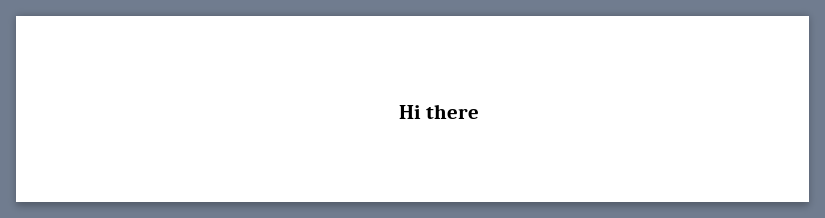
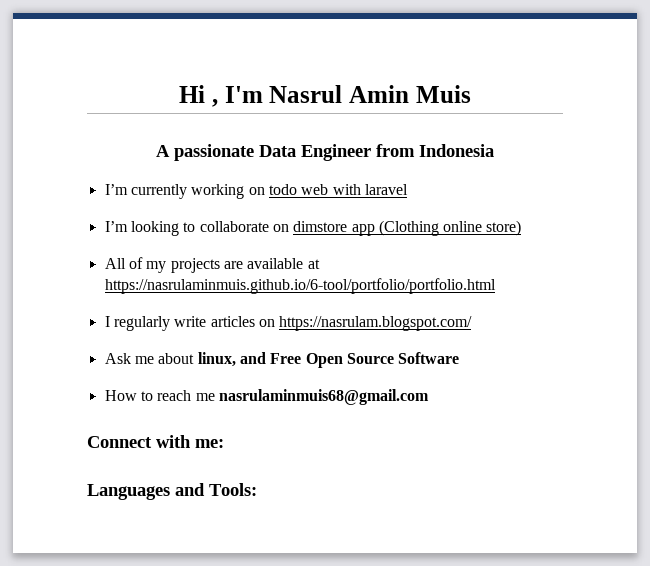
[425,104,479,119] there -> [211,85,471,107] [156,144,494,161] [104,184,408,199] [104,220,522,236] [104,257,320,273] [104,278,496,294] [104,316,473,331] [104,352,460,368] [104,389,429,405] [87,435,224,448] [87,483,257,500] , I'm Nasrul Amin Muis // A passionate Data Engineer from Indonesia // I’m currently working on todo web with laravel // I’m looking to collaborate on dimstore app (Clothing online store) // All of my projects are available at https://nasrulaminmuis.github.io/6-tool/portfolio/portfolio.html // I regularly write articles on https://nasrulam.blogspot.com/ // Ask me about linux, and Free Open Source Software // How to reach me nasrulaminmuis68@gmail.com // Connect with me: // Languages and Tools:

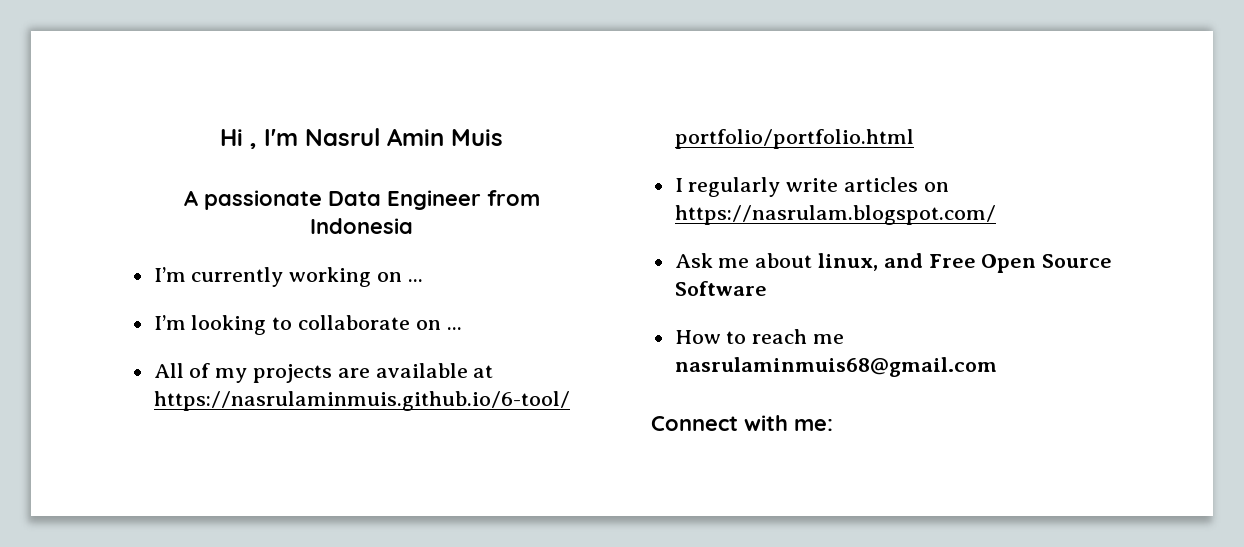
[268,184,408,195] todo web with laravel -> [407,279,423,282] ...
[293,220,522,236] dimstore app (Clothing online store) -> [446,327,462,330] ...
[87,483,257,500] // Languages and Tools: -> (833, 425) none

